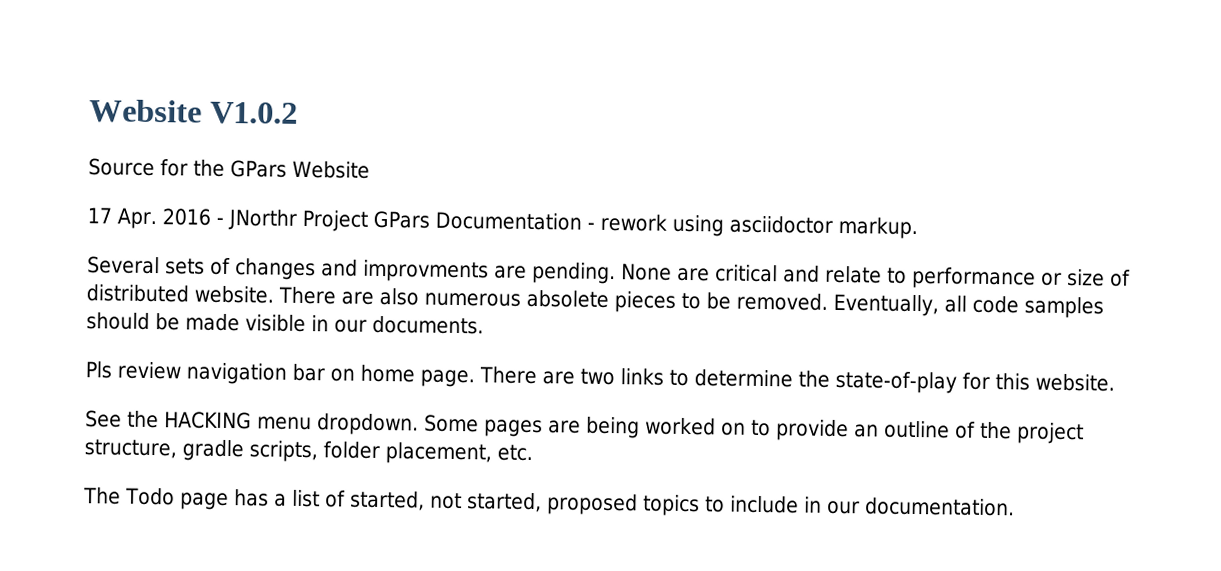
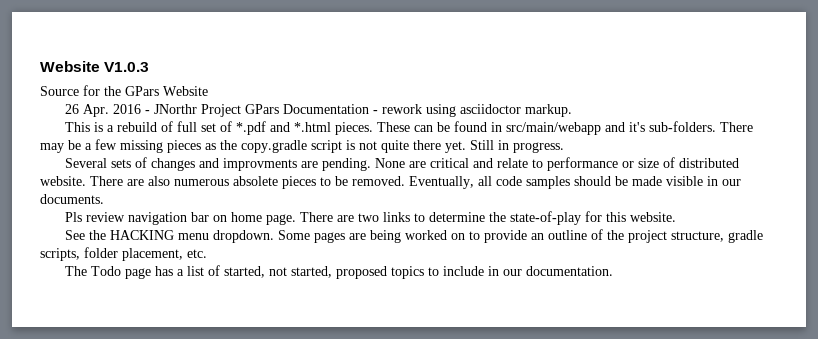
[89,99,298,125] Website V1.0.2 -> [40,61,150,72] Website V1.0.3
[87,207,112,224] 17 -> [65,104,80,114] 26
(918, 228) none -> [65,121,754,135] [40,139,564,153] // This is a rebuild of full set of *.pdf and *.html pieces. These can be found in src/main/webapp and it's sub-folders. There may be a few missing pieces as the copy.gradle script is not quite there yet. Still in progress.

